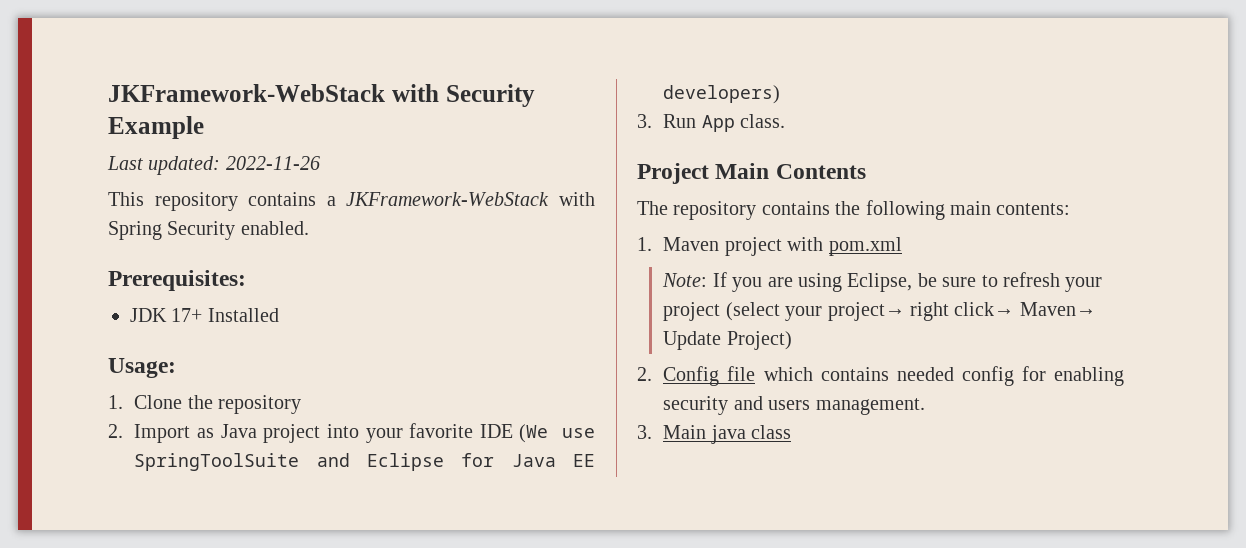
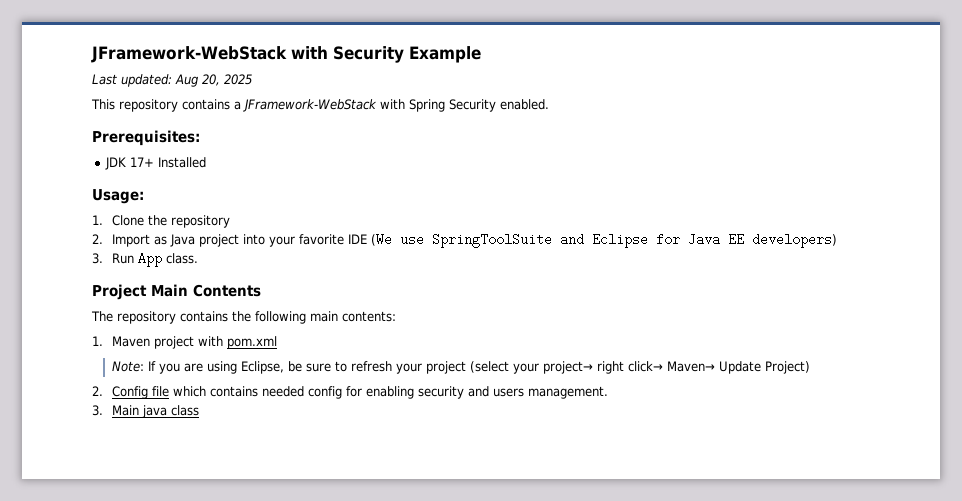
[108,84,385,102] JKFramework-WebStack -> [91,46,287,63] JFramework-WebStack
[225,156,320,170] 2022-11-26 -> [175,74,252,87] Aug 20, 2025
[346,192,550,206] JKFramework-WebStack -> [243,99,377,112] JFramework-WebStack

